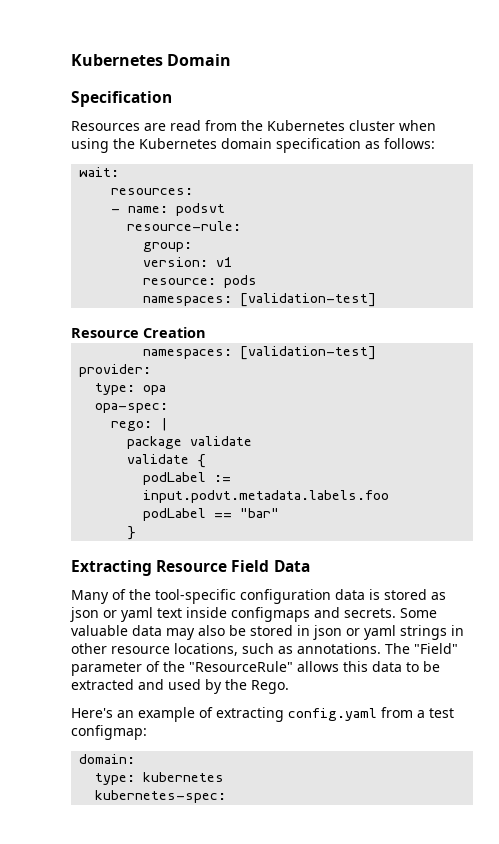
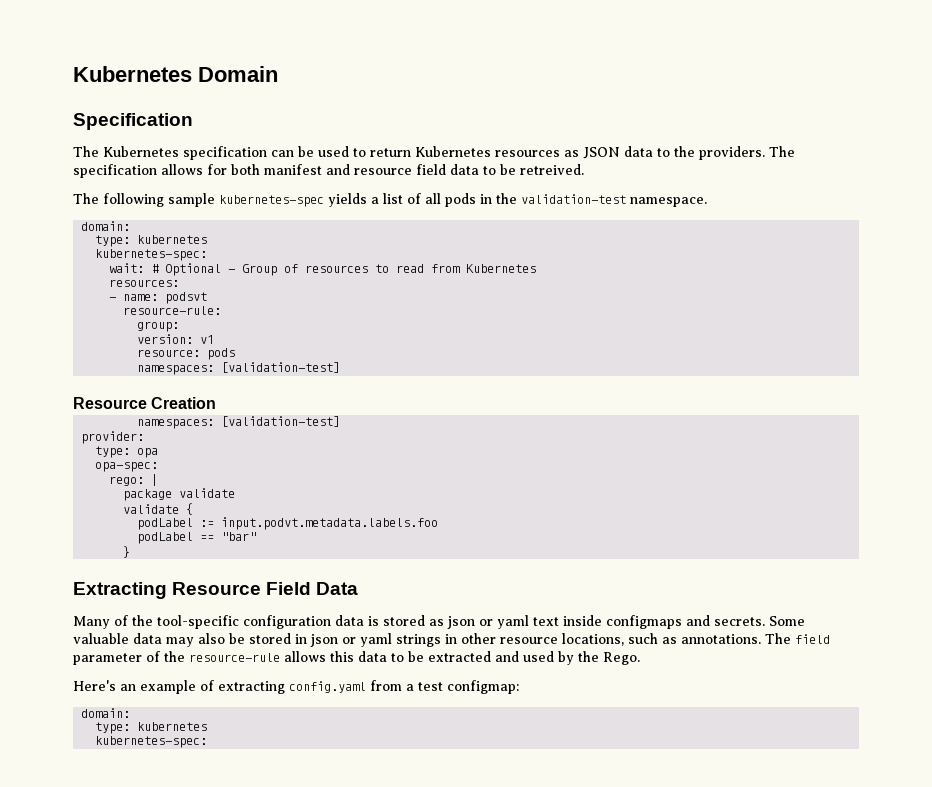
[71,121,166,131] Resources are -> [73,146,795,160] [73,164,584,178] [73,193,707,207] [81,221,131,231] [95,235,208,247] [95,249,208,261] [109,263,390,276] The Kubernetes specification can be used to return Kubernetes resources as JSON data to the providers. The specification allows for both manifest and resource field data to be retreived. // The following sample kubernetes-spec yields a list of all pods in the validation-test namespace. // domain: // type: kubernetes // kubernetes-spec: // wait: # Optional - Group of resources to
[241,120,436,131] [71,138,435,153] [79,167,120,177] the Kubernetes cluster when using the Kubernetes domain specification as follows: // wait: -> [466,264,537,273] Kubernetes
[414,643,458,654] "Field" -> [795,634,830,644] field
[189,661,293,672] "ResourceRule" -> [189,653,280,662] resource-rule

